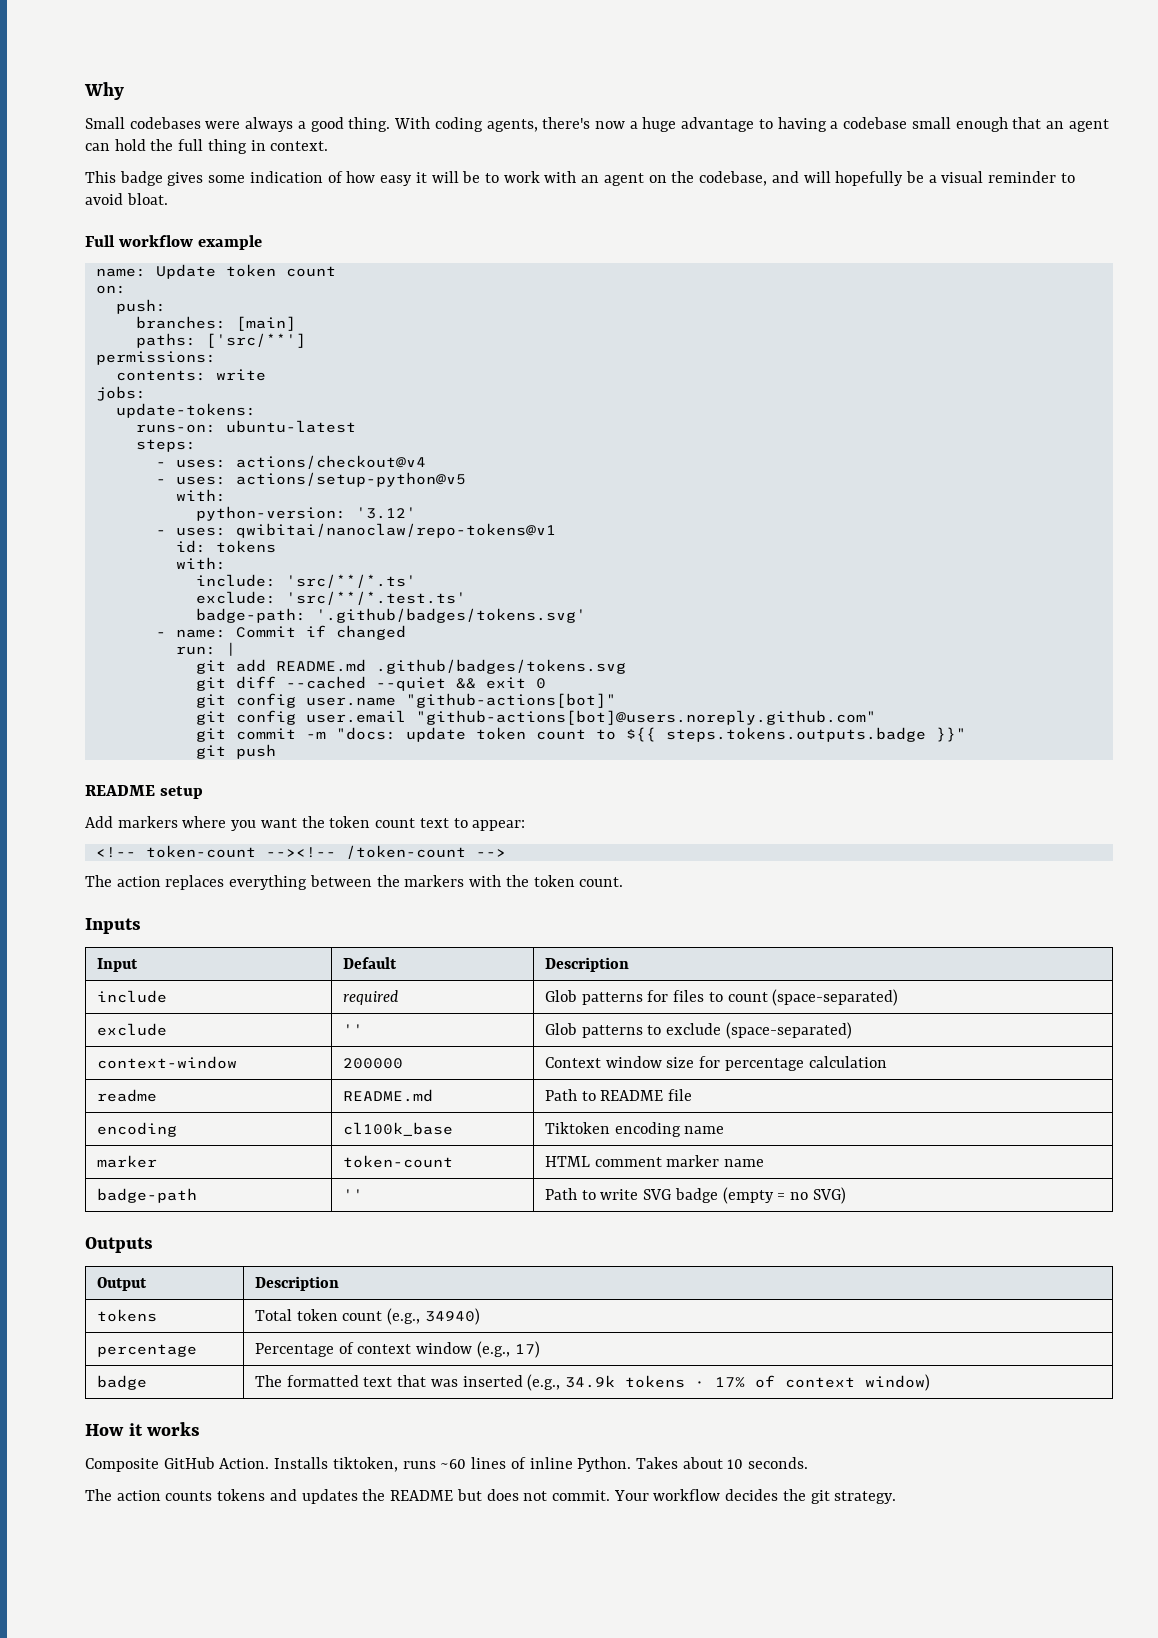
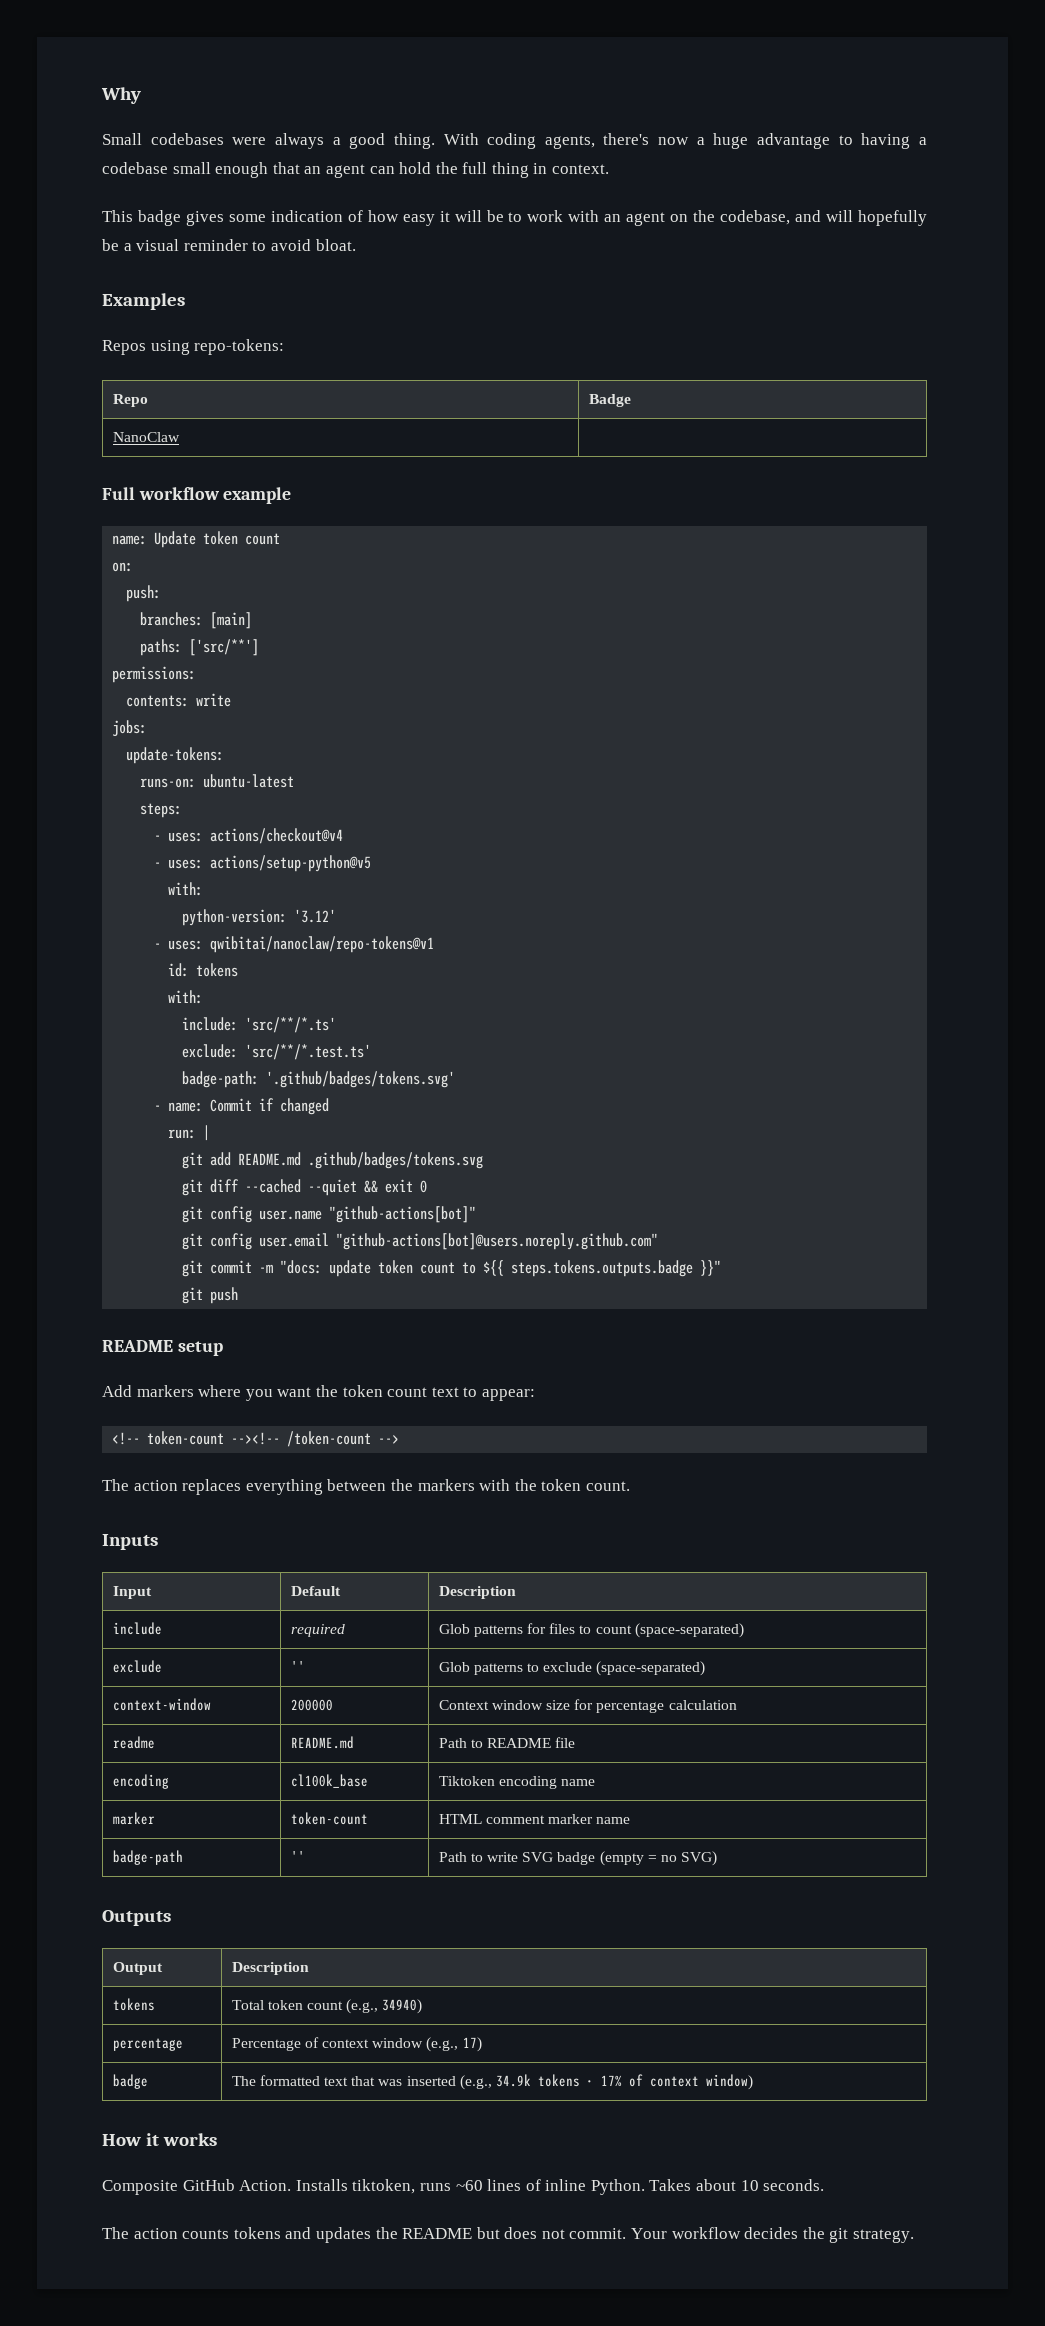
(168, 199) none -> [102,293,185,310] [102,339,285,355] [112,394,148,407] [588,394,631,407] [112,432,180,442] // Examples // Repos using repo-tokens: // Repo | Badge // NanoClaw |

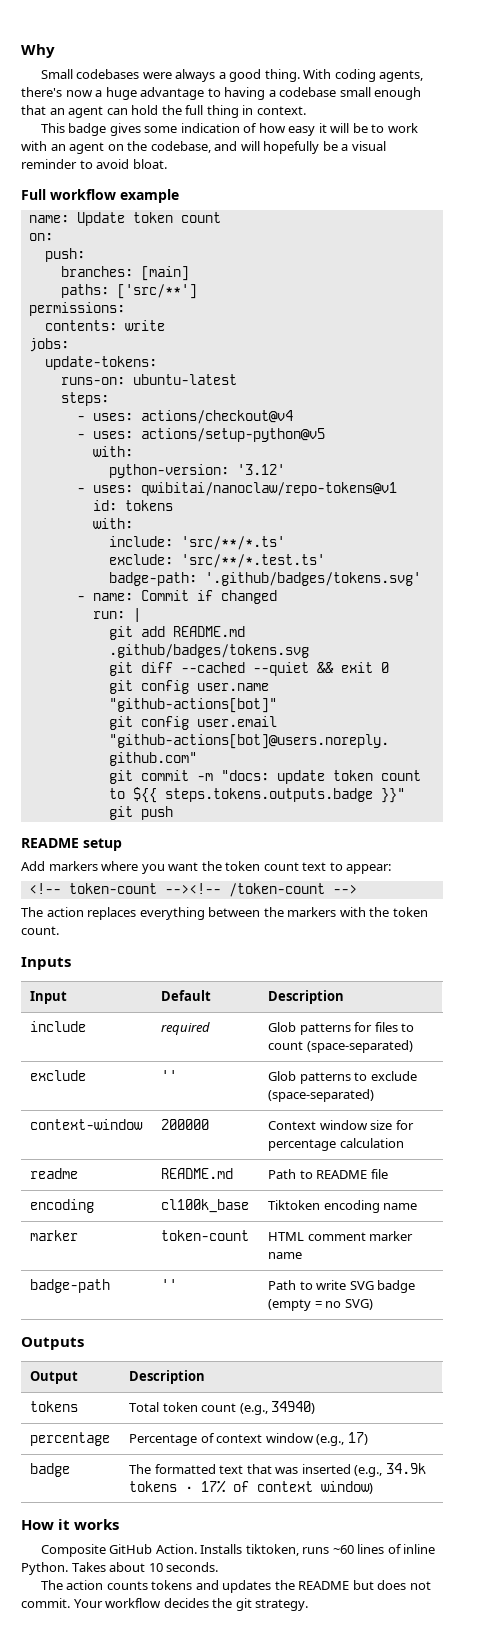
[102,293,185,310] [102,339,285,355] [112,394,148,407] [588,394,631,407] [112,432,180,442] // Examples // Repos using repo-tokens: // Repo | Badge // NanoClaw | -> (167, 164) none

